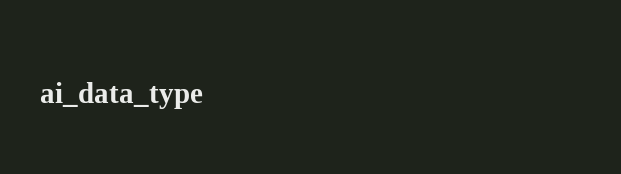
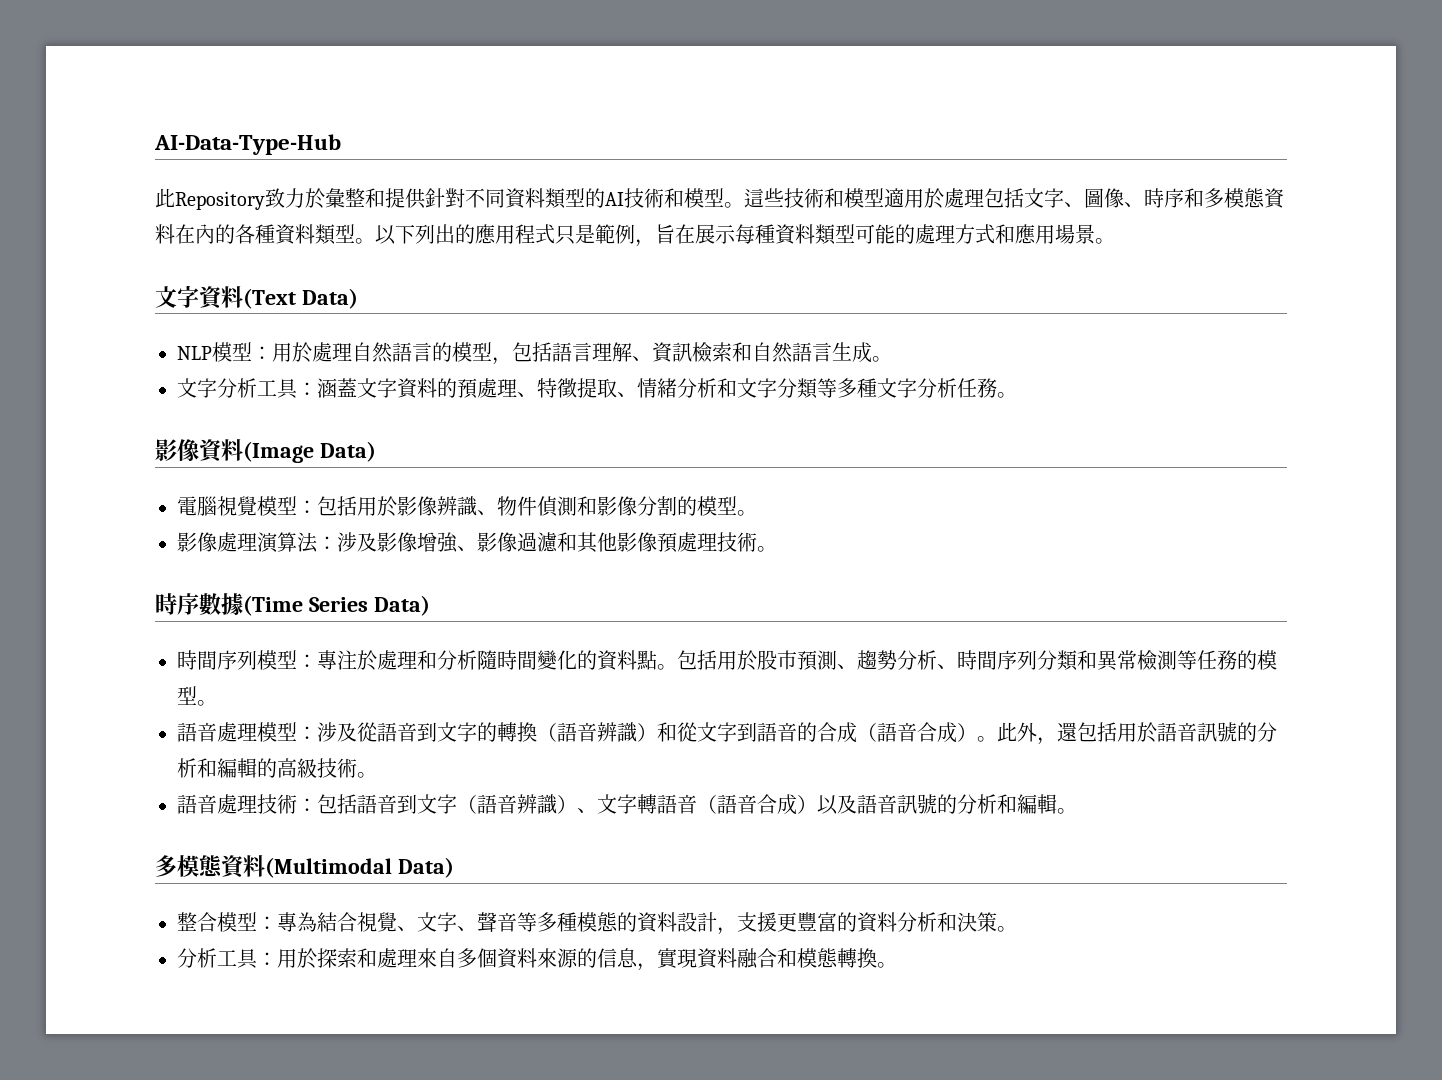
[40,82,203,109] ai_data_type -> [154,134,341,155] [155,188,1285,210] [155,224,1115,247] [155,285,358,310] [177,342,892,365] [177,378,1017,399] [155,439,376,463] [177,496,757,517] [177,532,777,553] [155,593,430,616] [177,650,1277,671] [177,686,217,706] [177,722,1277,745] [177,758,377,778] [177,794,1077,815] [155,855,454,879] [177,912,1017,935] [177,948,897,971] AI-Data-Type-Hub // 此Repository致力於彙整和提供針對不同資料類型的AI技術和模型。這些技術和模型適用於處理包括文字、圖像、時序和多模態資料在內的各種資料類型。以下列出的應用程式只是範例，旨在展示每種資料類型可能的處理方式和應用場景。 // 文字資料(Text Data) // NLP模型：用於處理自然語言的模型，包括語言理解、資訊檢索和自然語言生成。 // 文字分析工具：涵蓋文字資料的預處理、特徵提取、情緒分析和文字分類等多種文字分析任務。 // 影像資料(Image Data) // 電腦視覺模型：包括用於影像辨識、物件偵測和影像分割的模型。 // 影像處理演算法：涉及影像增強、影像過濾和其他影像預處理技術。 // 時序數據(Time Series Data) // 時間序列模型：專注於處理和分析隨時間變化的資料點。包括用於股市預測、趨勢分析、時間序列分類和異常檢測等任務的模型。 // 語音處理模型：涉及從語音到文字的轉換（語音辨識）和從文字到語音的合成（語音合成）。此外，還包括用於語音訊號的分析和編輯的高級技術。 // 語音處理技術：包括語音到文字（語音辨識）、文字轉語音（語音合成）以及語音訊號的分析和編輯。 // 多模態資料(Multimodal Data) // 整合模型：專為結合視覺、文字、聲音等多種模態的資料設計，支援更豐富的資料分析和決策。 // 分析工具：用於探索和處理來自多個資料來源的信息，實現資料融合和模態轉換。

